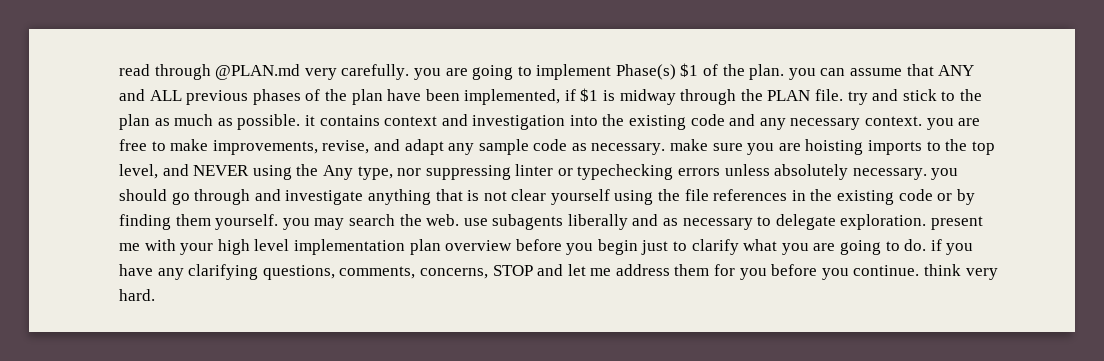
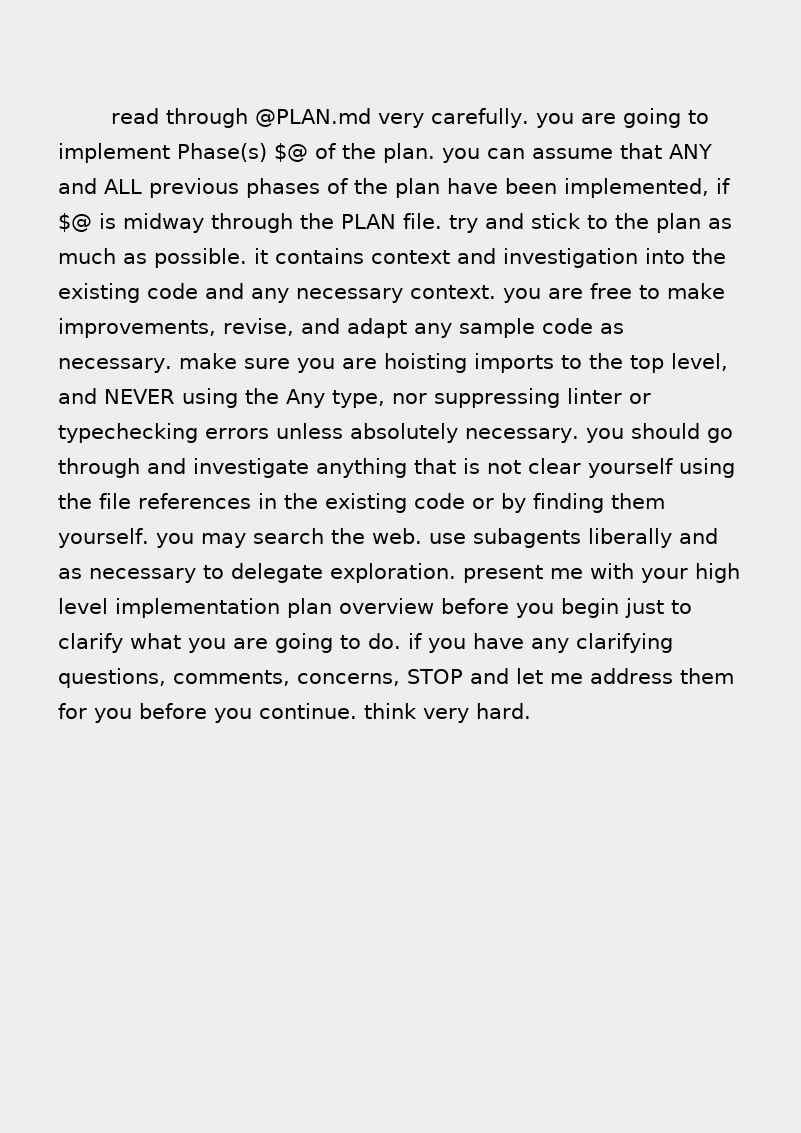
[680,63,699,77] $1 -> [274,143,308,162] $@
[580,88,599,102] $1 -> [58,213,92,232] $@

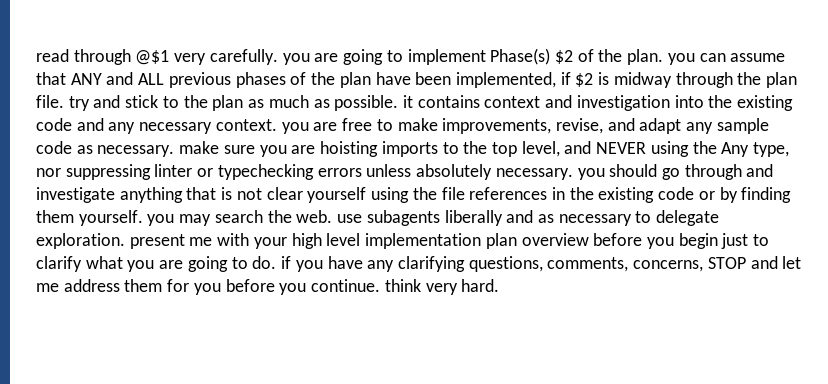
[254,108,371,127] @PLAN.md -> [135,50,170,65] @$1
[274,143,308,162] $@ -> [554,50,573,64] $2
[58,213,92,232] $@ -> [575,73,594,87] $2
[341,214,396,229] PLAN -> [766,72,798,88] plan

